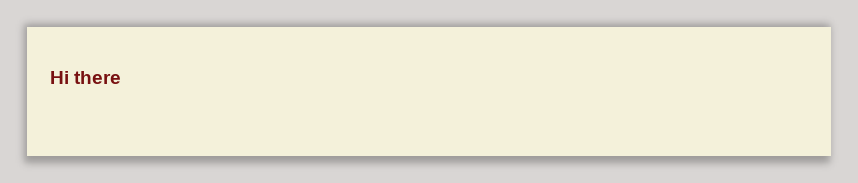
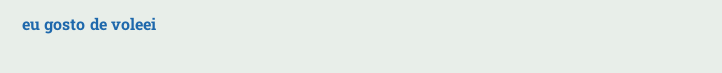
[50,71,122,84] Hi there -> [22,17,156,34] eu gosto de voleei

